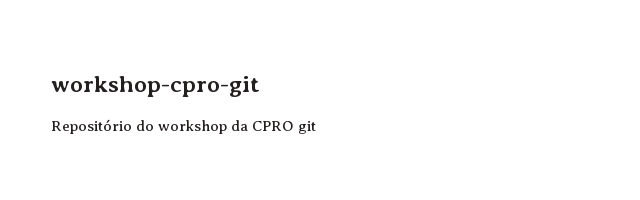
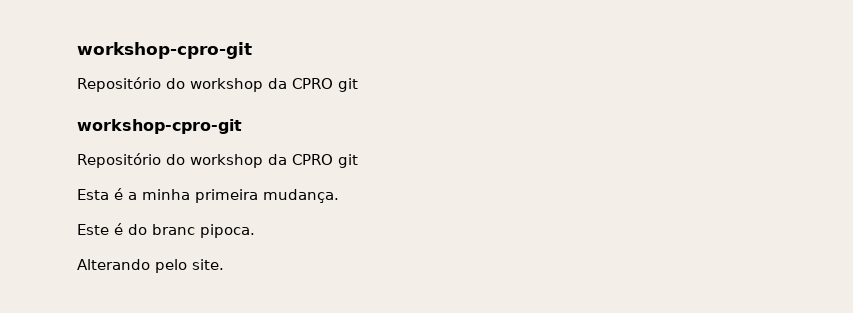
[51,76,260,97] [51,119,317,134] workshop-cpro-git // Repositório do workshop da CPRO git -> [77,42,252,59] [77,77,358,92] [77,119,242,134] [77,153,358,168] [77,188,339,203] [77,223,255,238] [77,259,224,273] workshop-cpro-git // Repositório do workshop da CPRO git // workshop-cpro-git // Repositório do workshop da CPRO git // Esta é a minha primeira mudança. // Este é do branc pipoca. // Alterando pelo site.

